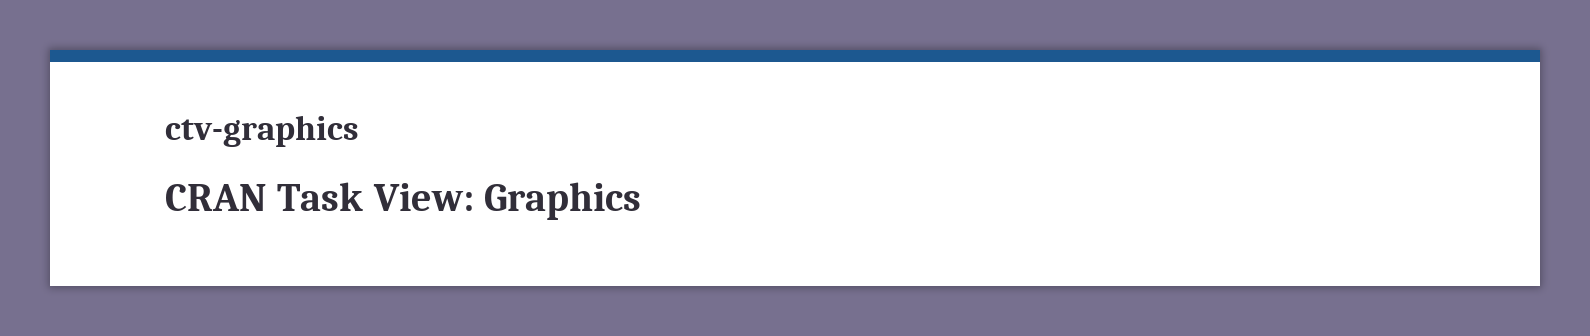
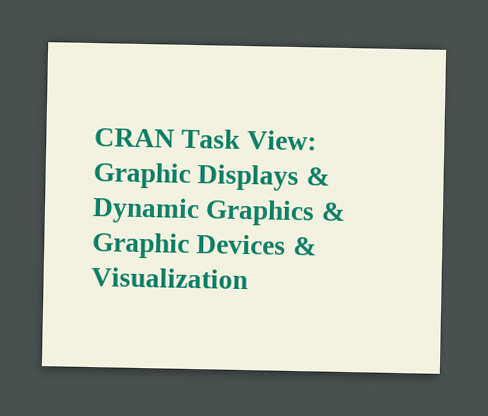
[165,115,359,147] ctv-graphics // -> (94, 138) none
[484,182,642,220] Graphics -> [93,162,330,192] [92,197,346,227] [92,232,317,259] [91,267,248,290] Graphic Displays & Dynamic Graphics & Graphic Devices & Visualization

